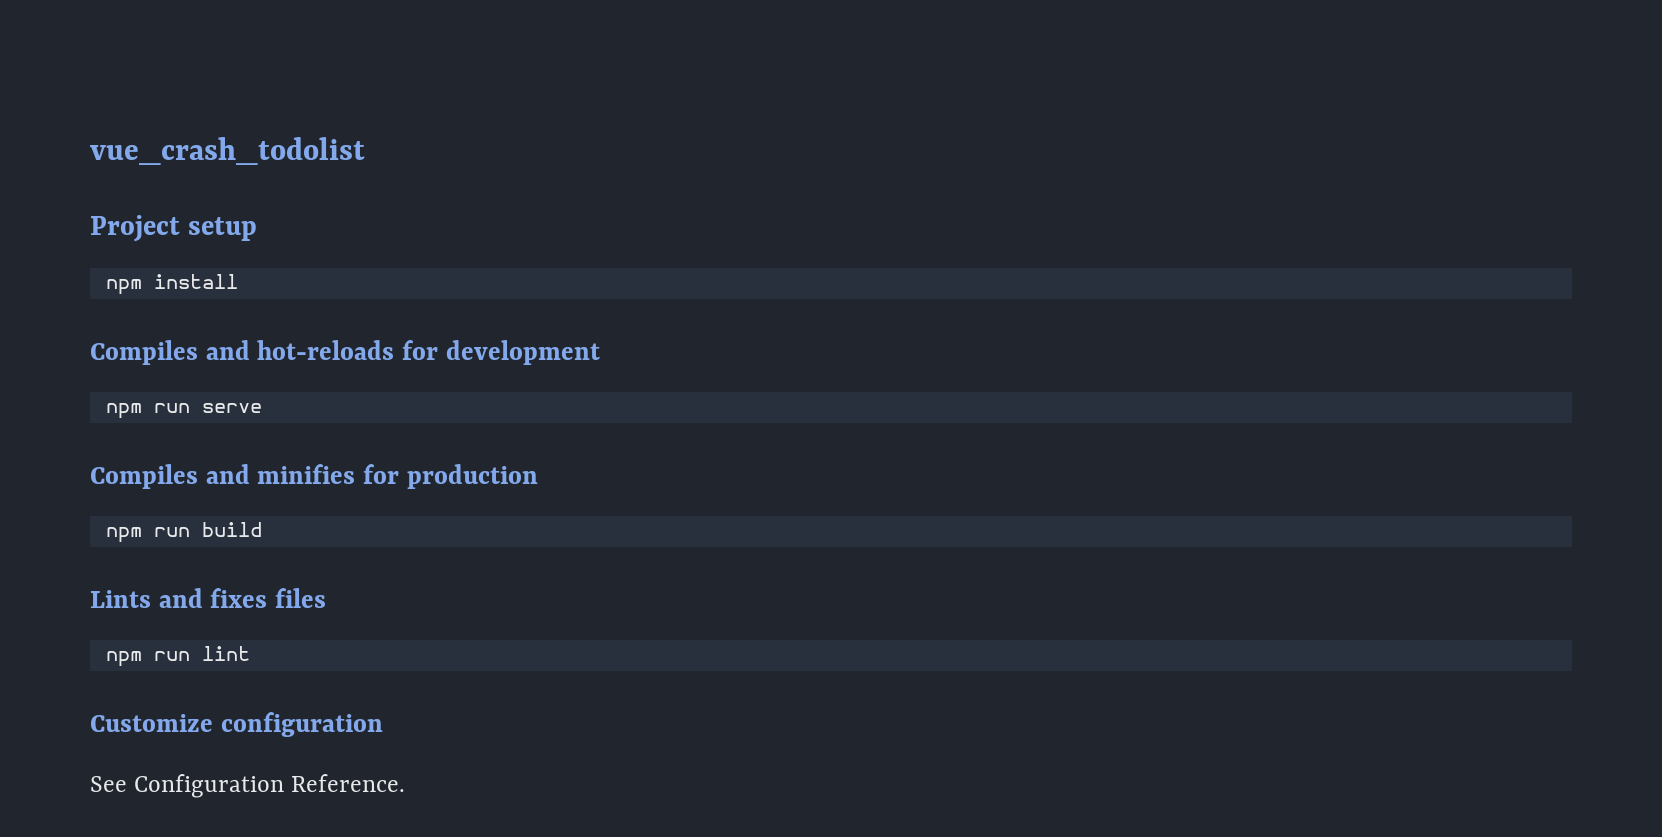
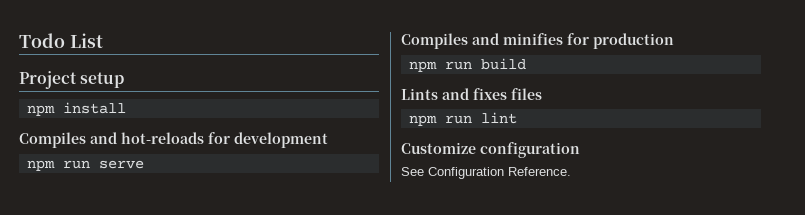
[90,137,365,165] vue_crash_todolist -> [19,33,103,48] Todo List

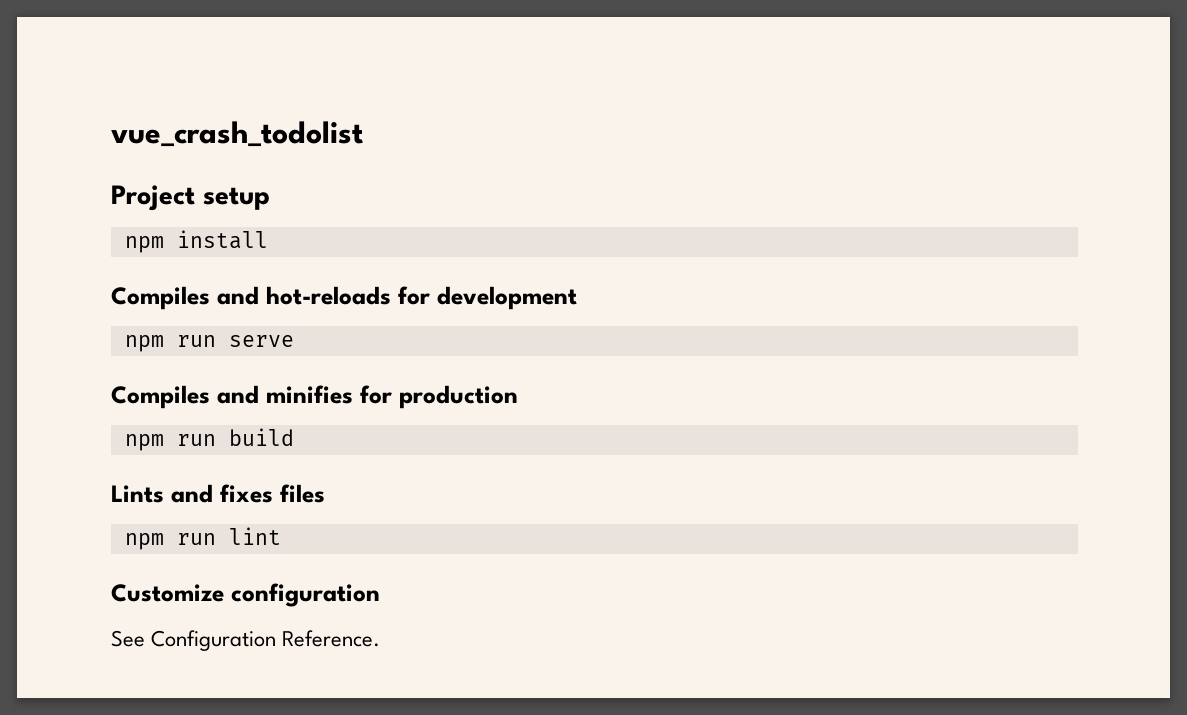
[19,33,103,48] Todo List -> [111,121,363,147] vue_crash_todolist

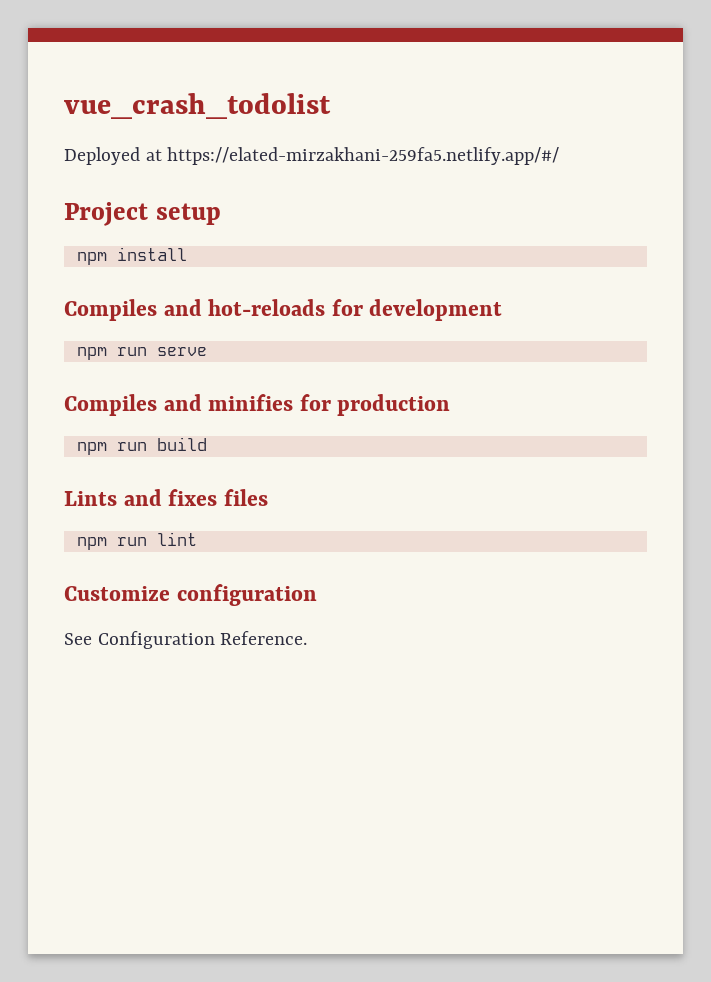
(363, 134) none -> [64,147,560,165] // Deployed at https://elated-mirzakhani-259fa5.netlify.app/#/

